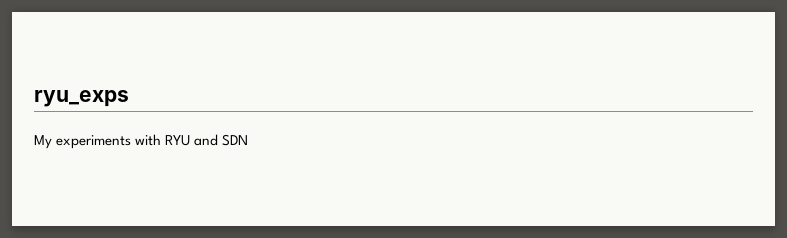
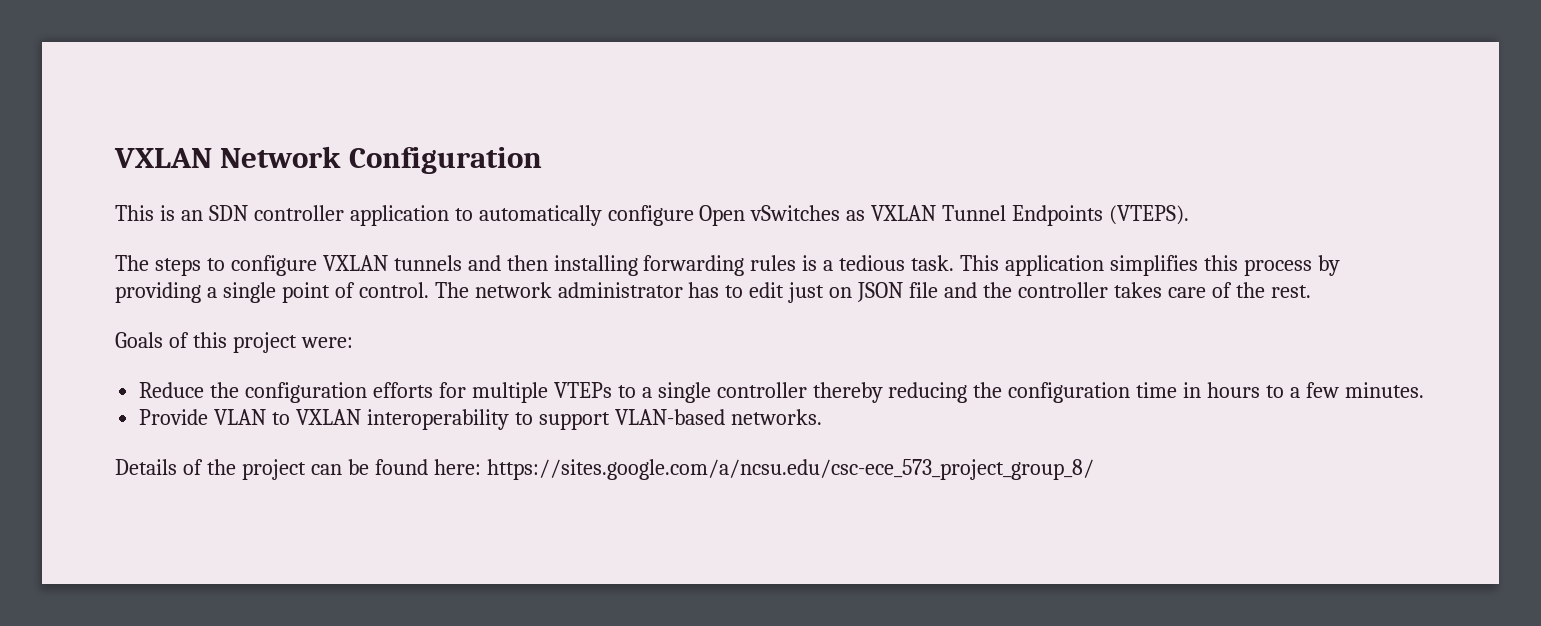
[34,90,129,107] [34,134,249,149] ryu_exps // My experiments with RYU and SDN -> [114,146,542,174] [115,205,1190,226] [115,255,1340,276] [115,282,1311,303] [115,332,353,353] [139,382,1424,403] [139,409,822,430] [115,459,1094,480] VXLAN Network Configuration // This is an SDN controller application to automatically configure Open vSwitches as VXLAN Tunnel Endpoints (VTEPS). // The steps to configure VXLAN tunnels and then installing forwarding rules is a tedious task. This application simplifies this process by providing a single point of control. The network administrator has to edit just on JSON file and the controller takes care of the rest. // Goals of this project were: // Reduce the configuration efforts for multiple VTEPs to a single controller thereby reducing the configuration time in hours to a few minutes. // Provide VLAN to VXLAN interoperability to support VLAN-based networks. // Details of the project can be found here: https://sites.google.com/a/ncsu.edu/csc-ece_573_project_group_8/

